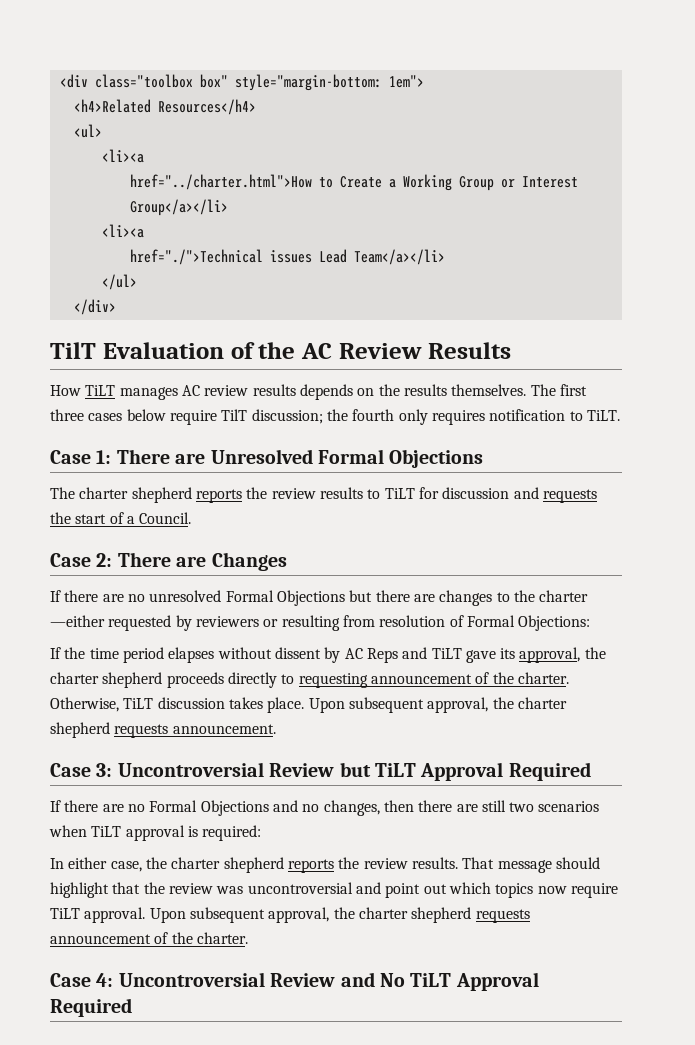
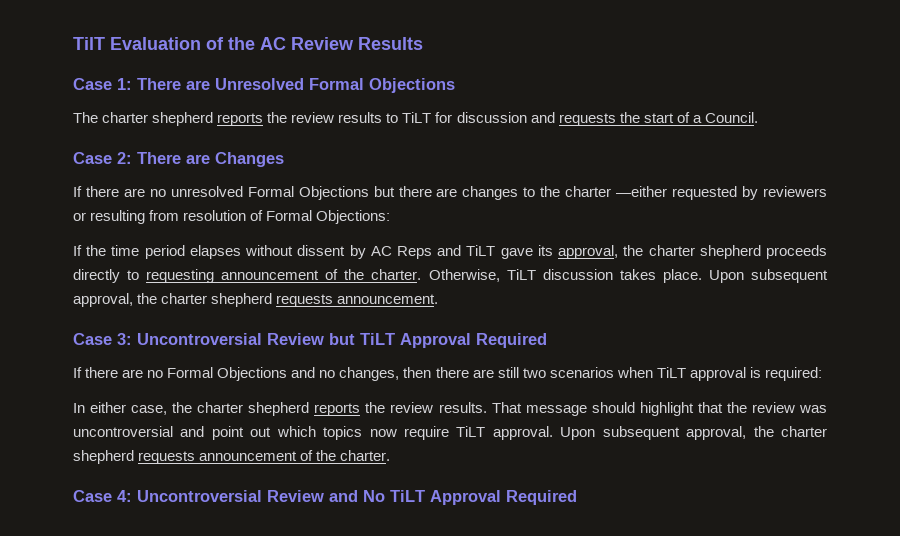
[59,74,424,91] [73,99,256,115] [73,124,102,138] [101,149,144,163] [129,174,578,191] [129,199,228,216] [101,224,144,238] [129,249,445,265] [101,274,137,290] [73,299,116,315] <div class="toolbox box" style="margin-bottom: 1em"> // <h4>Related Resources</h4> // <ul> // <li><a // href="../charter.html">How to Create a Working Group or Interest Group</a></li> // <li><a // href="./">Technical issues Lead Team</a></li> // </ul> // </div> // -> (73, 43) none
[50,384,587,400] [50,409,620,425] // How TiLT manages AC review results depends on the results themselves. The first three cases below require TilT discussion; the fourth only requires notification to TiLT. -> (423, 43) none

